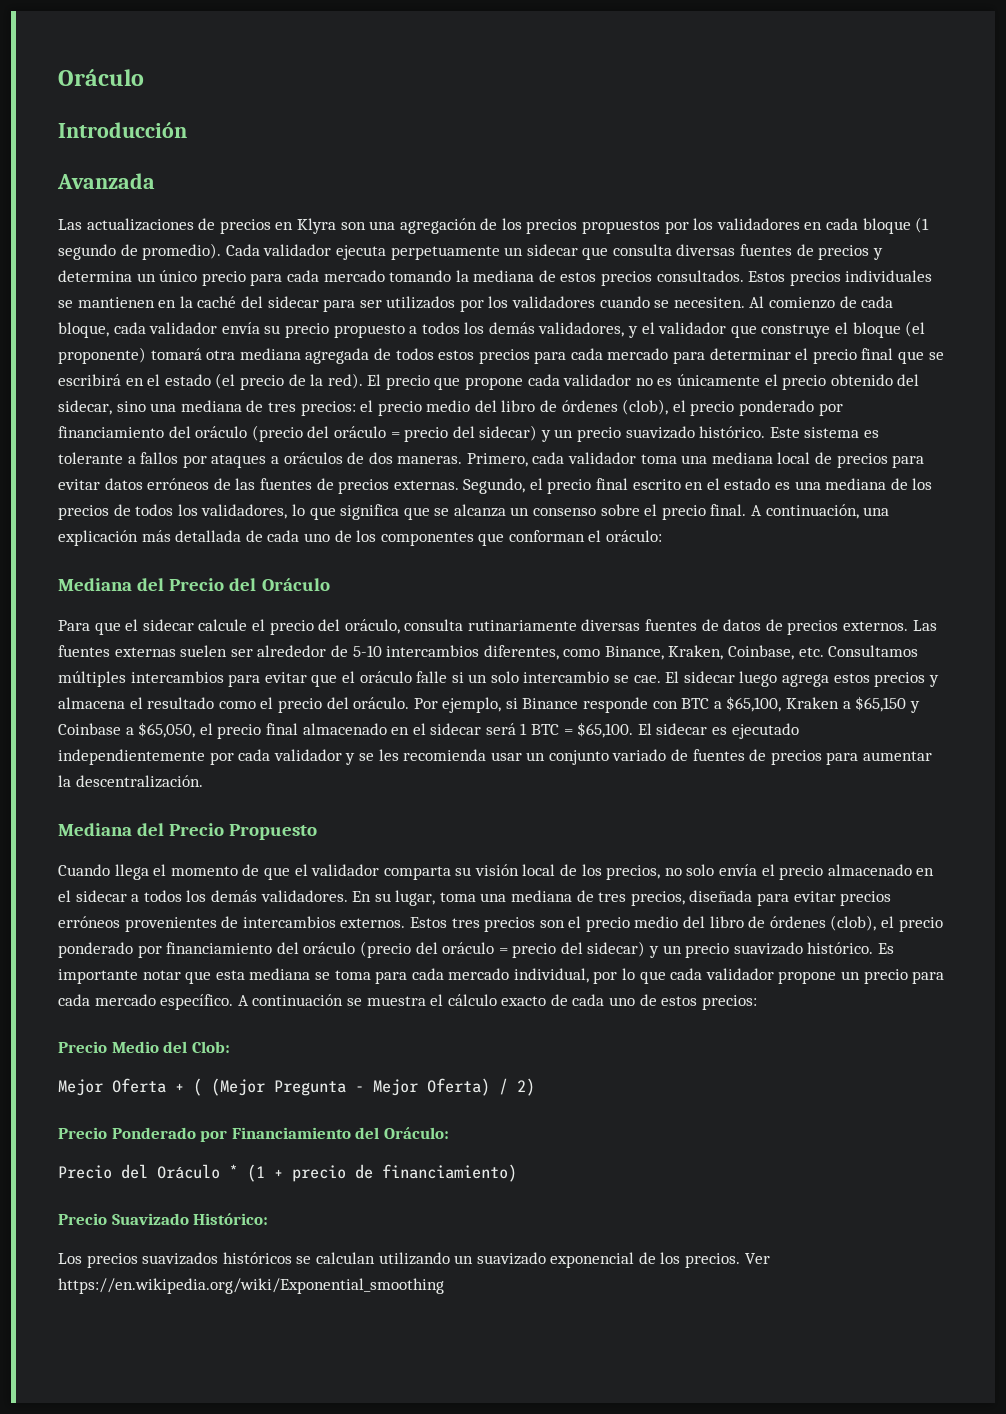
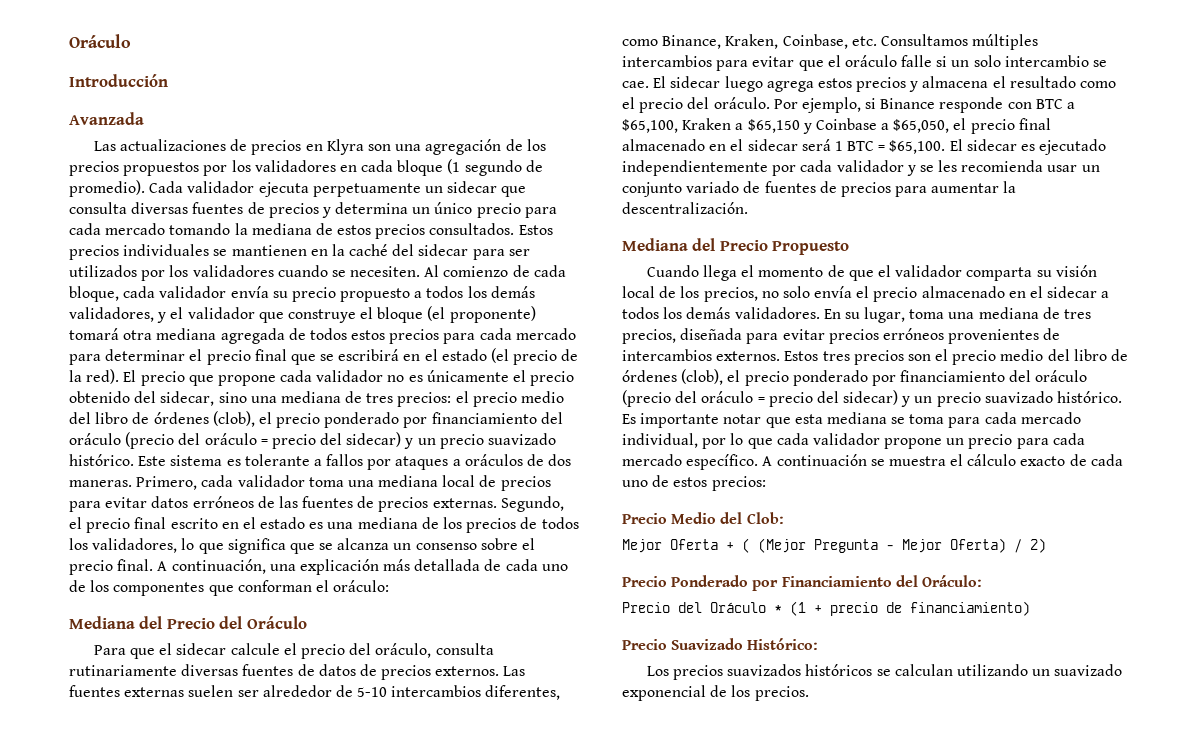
[744,1253,770,1264] [58,1278,444,1294] Ver https://en.wikipedia.org/wiki/Exponential_smoothing -> (809, 693) none

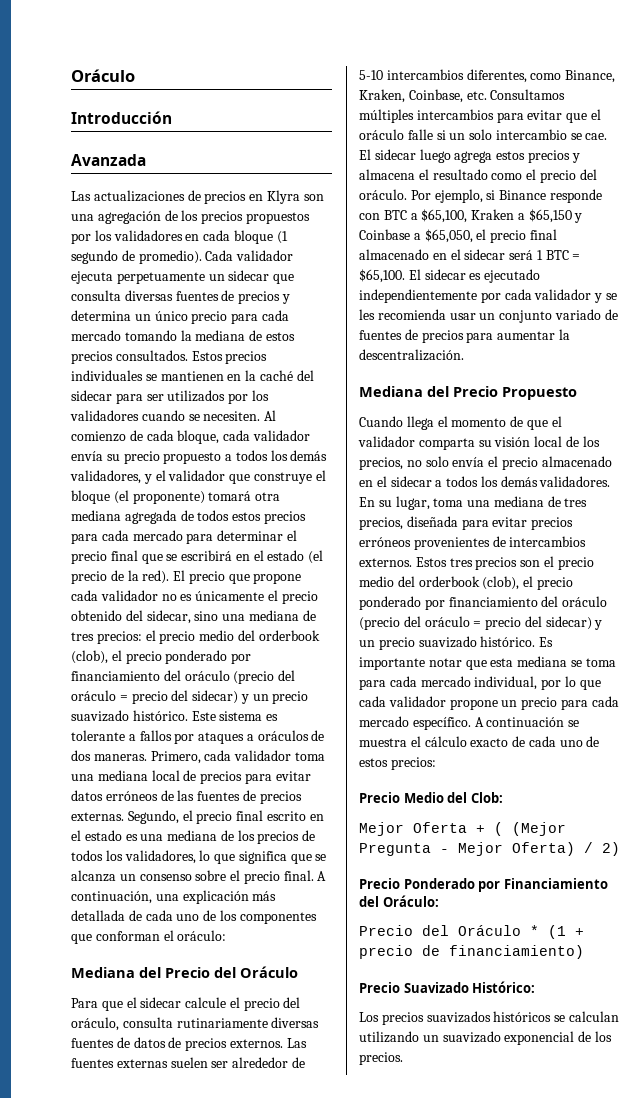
[95,412,209,424] libro de órdenes -> [258,630,320,641] orderbook
[1073,349,1129,361] [622,370,677,382] libro de órdenes -> [418,576,480,587] orderbook

